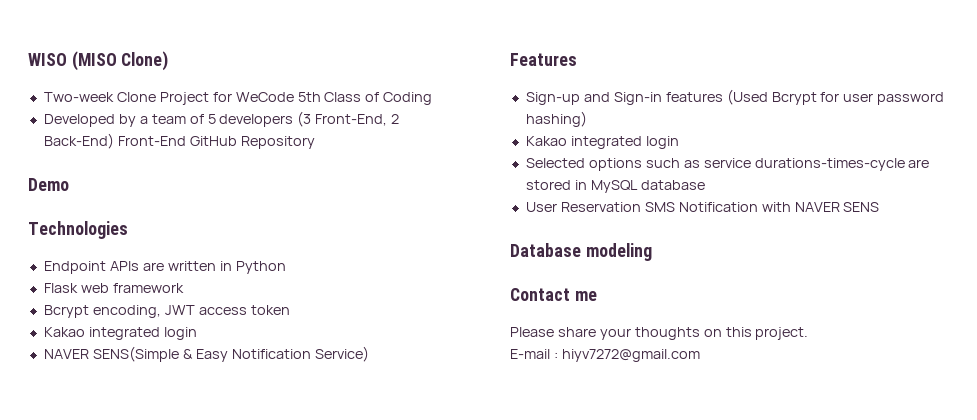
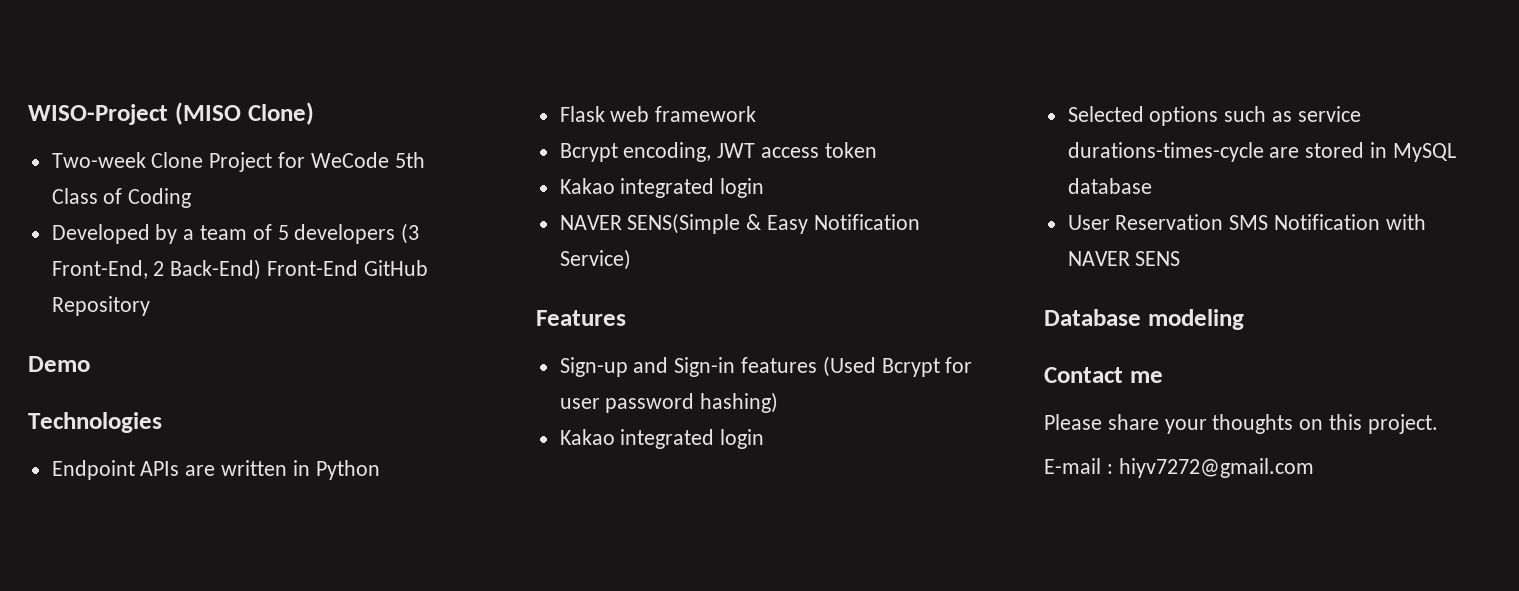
[28,53,67,66] WISO -> [28,104,168,125] WISO-Project

